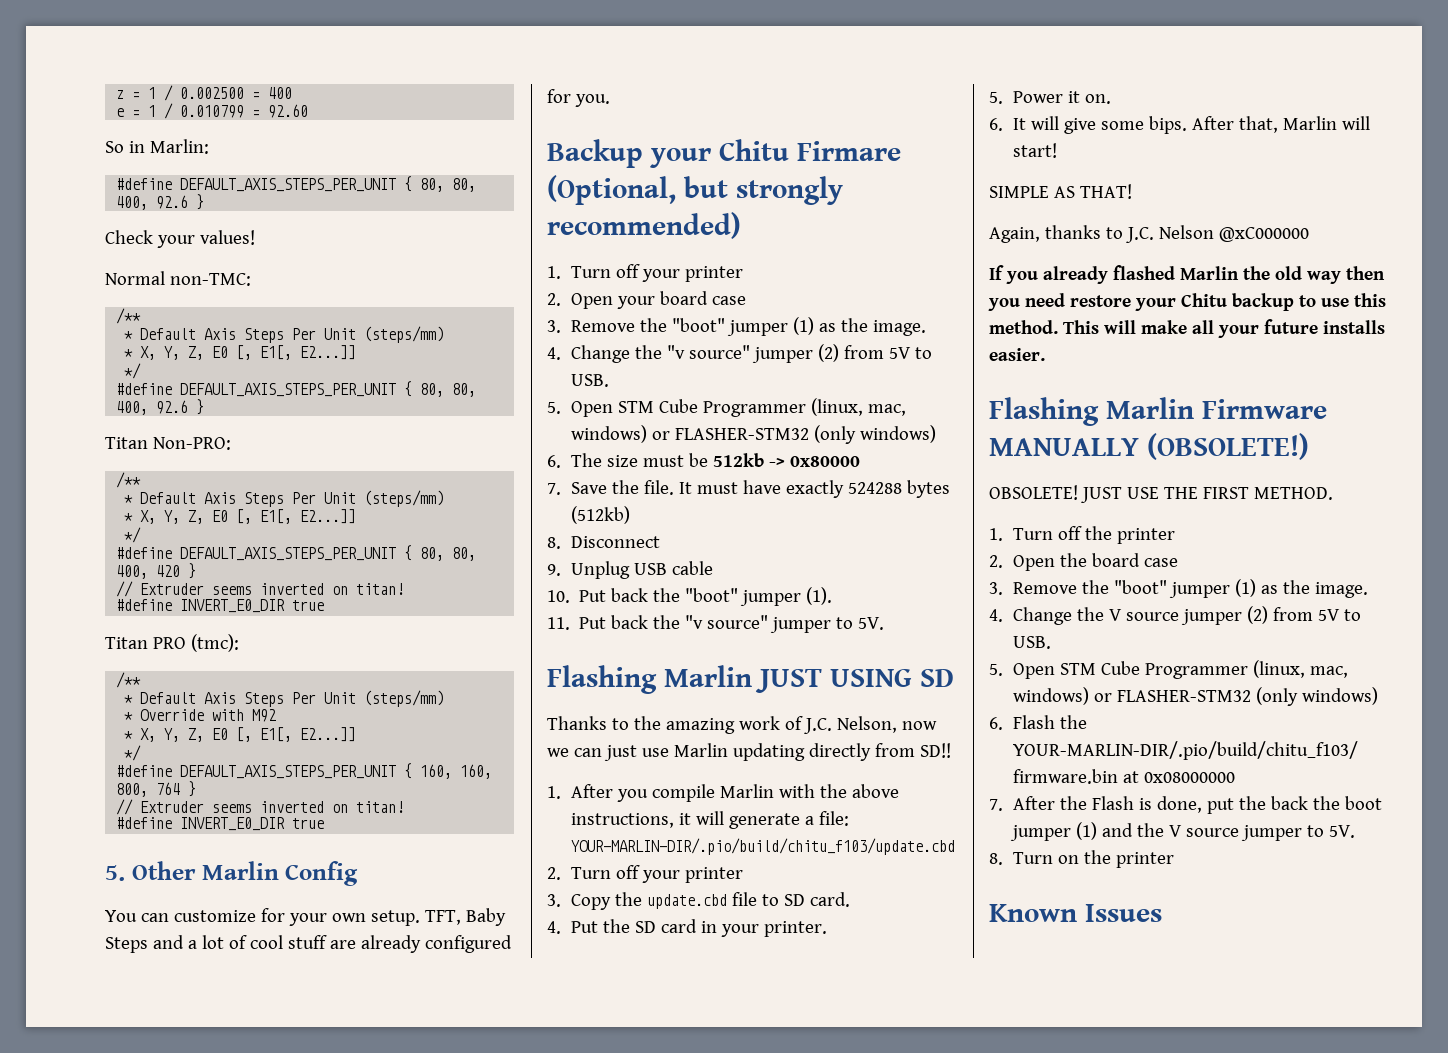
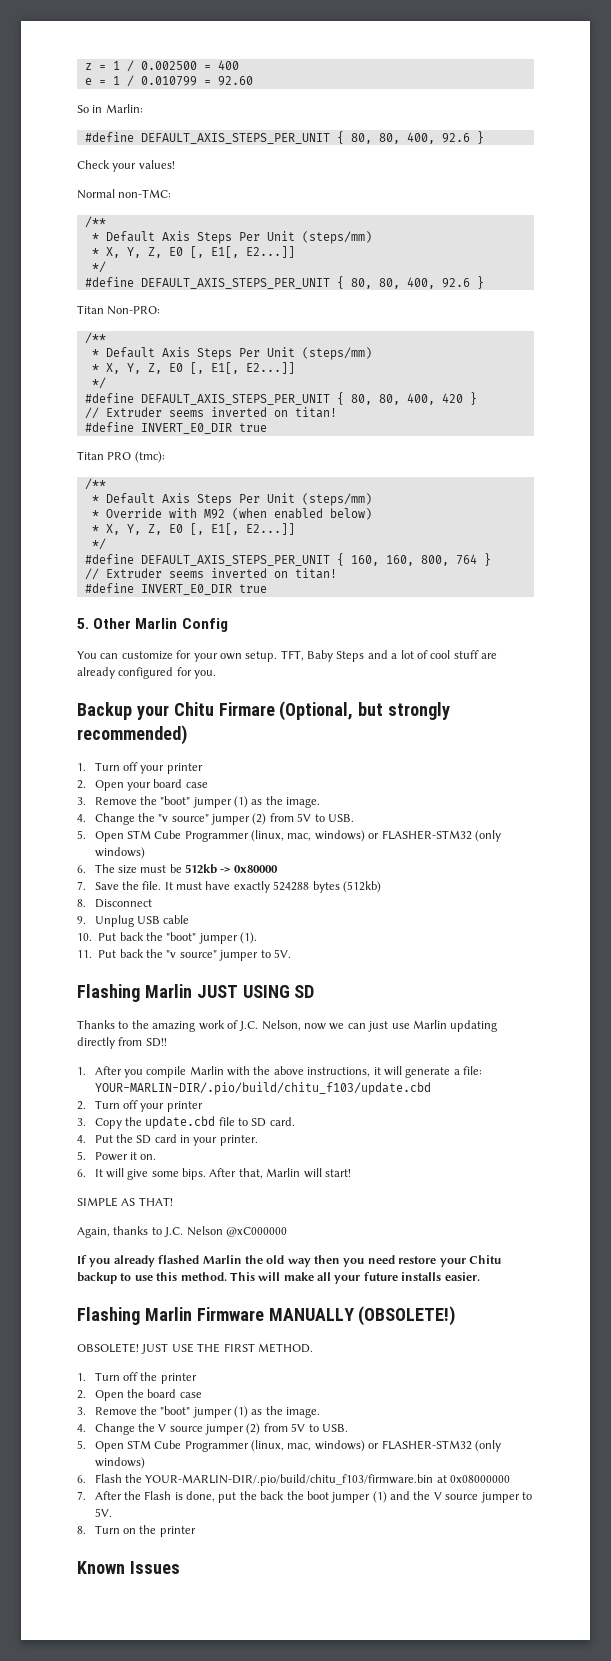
(277, 715) none -> [231,508,372,520] (when enabled below)

